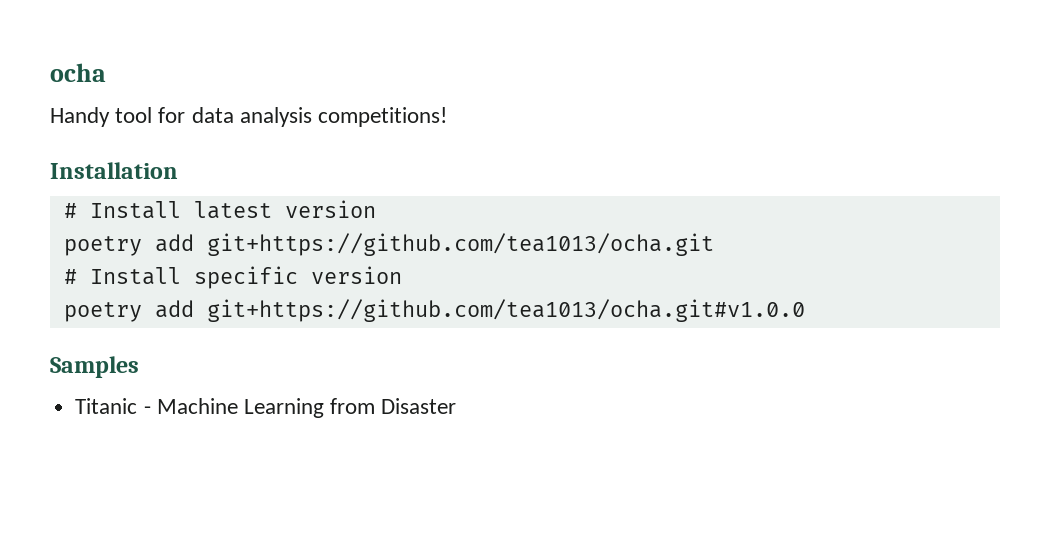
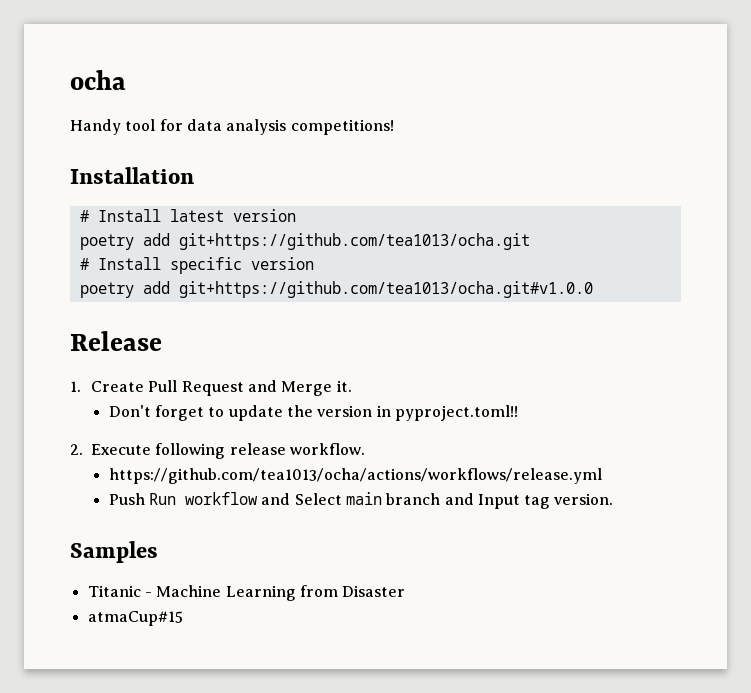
(805, 310) none -> [70,331,162,351] [70,380,352,396] [108,405,518,421] [70,443,365,459] [108,468,602,484] [108,492,614,509] // Release // 1. Create Pull Request and Merge it. // Don't forget to update the version in pyproject.toml!! // 2. Execute following release workflow. // https://github.com/tea1013/ocha/actions/workflows/release.yml // Push Run workflow and Select main branch and Input tag version.
(457, 406) none -> [87,611,183,626] // atmaCup#15

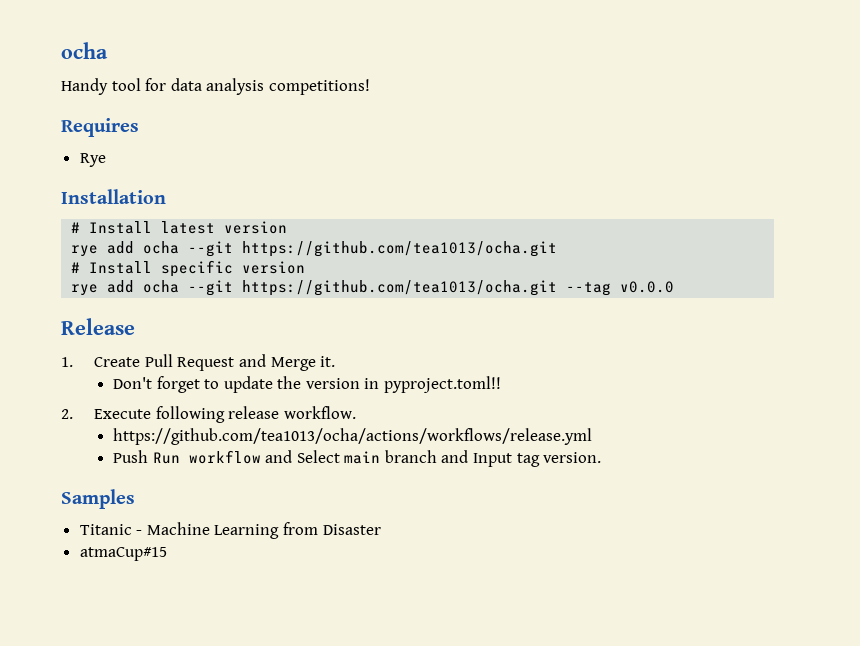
(394, 127) none -> [61,118,139,137] [79,153,106,167] // Requires // Rye
[79,233,530,250] poetry add git+https://github.com/tea1013/ocha.git -> [71,241,558,257] rye add ocha --git https://github.com/tea1013/ocha.git
[79,281,593,298] poetry add git+https://github.com/tea1013/ocha.git#v1.0.0 -> [71,280,675,296] rye add ocha --git https://github.com/tea1013/ocha.git --tag v0.0.0

